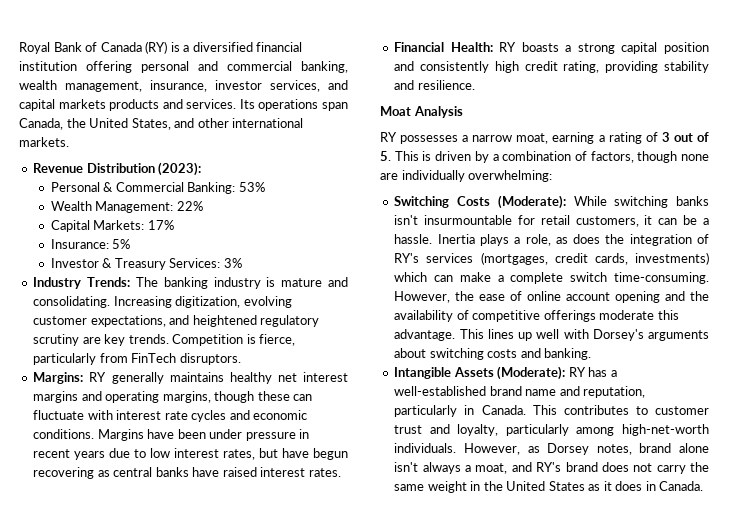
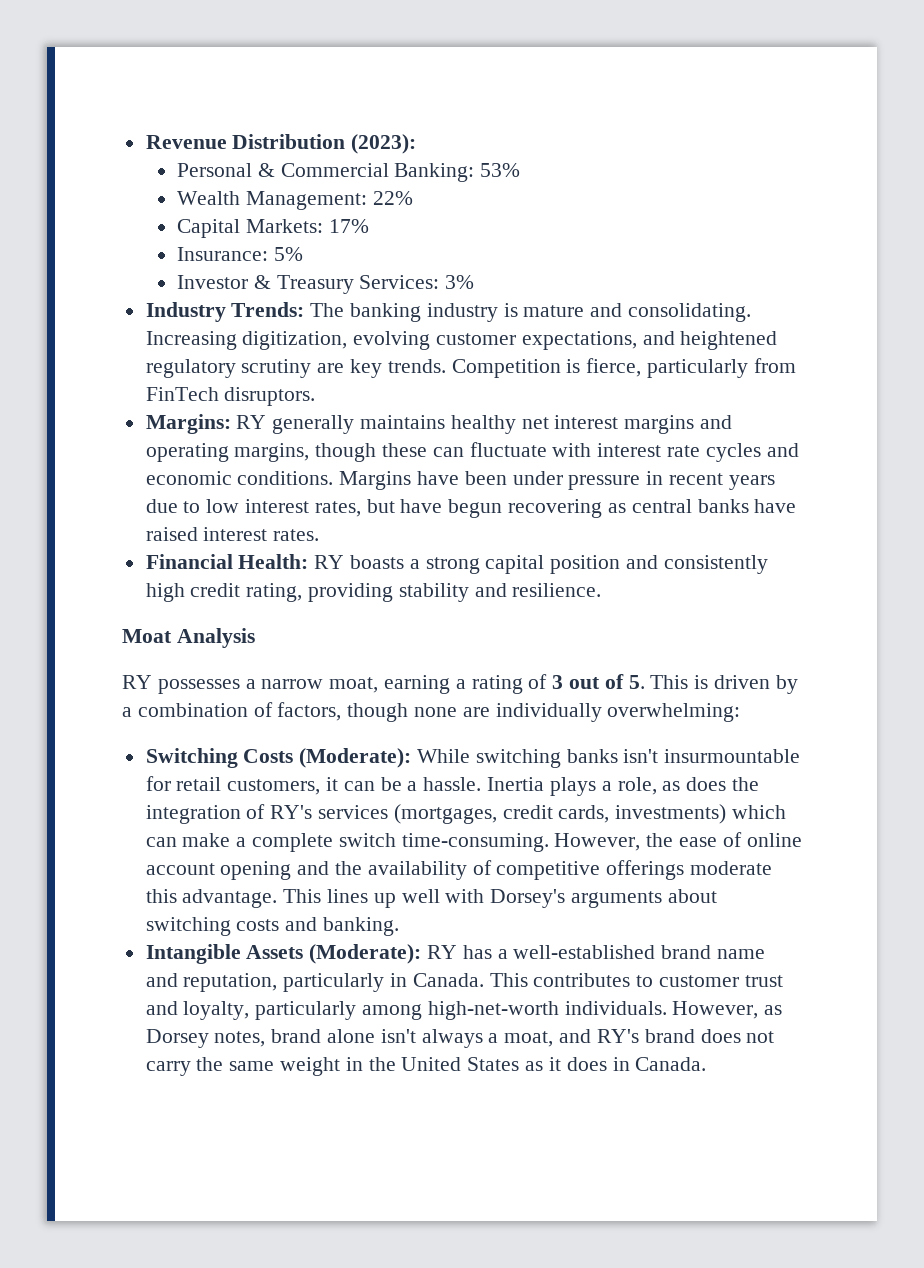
[19,41,303,54] [19,61,348,73] [19,80,348,92] [19,99,348,111] [19,118,304,130] [19,137,69,147] Royal Bank of Canada (RY) is a diversified financial institution offering personal and commercial banking, wealth management, insurance, investor services, and capital markets products and services. Its operations span Canada, the United States, and other international markets. // -> (145, 142) none

